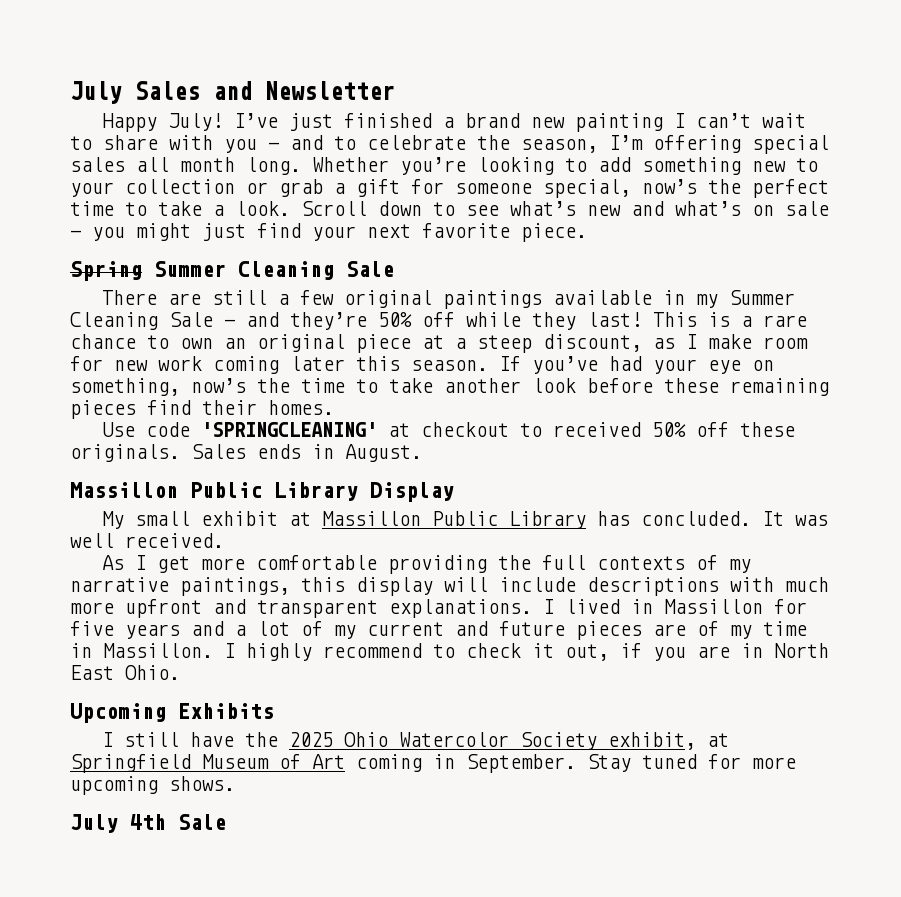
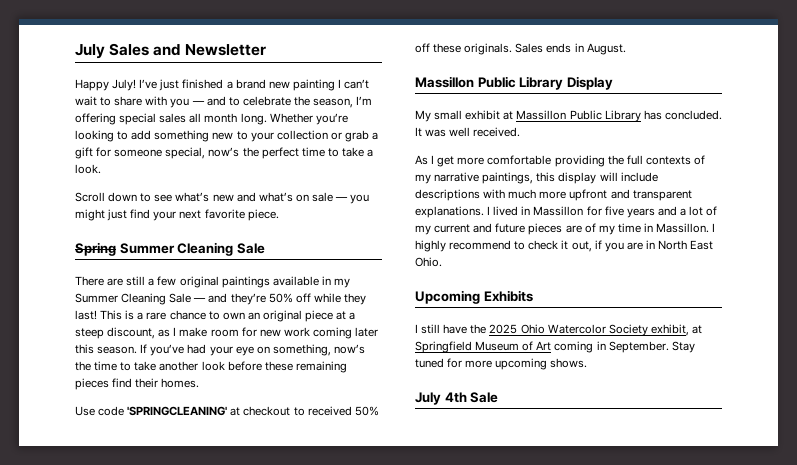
(290, 208) none -> (101, 169) //

